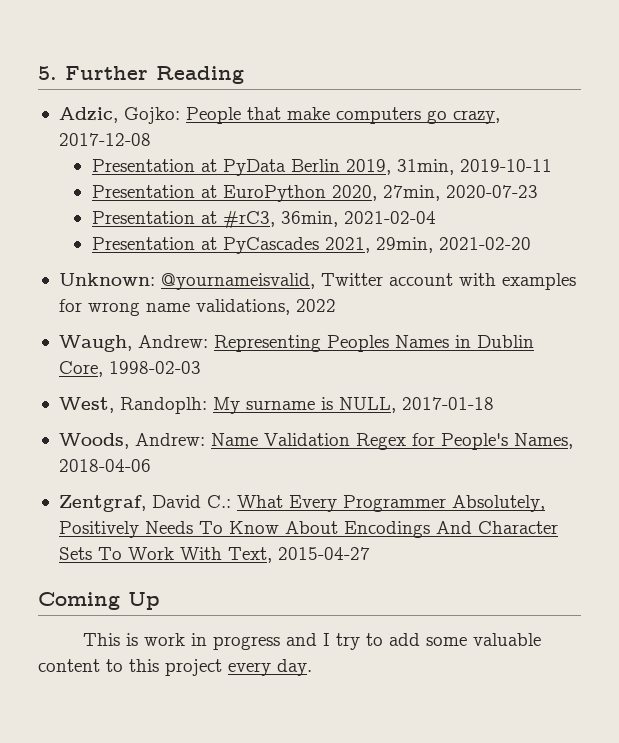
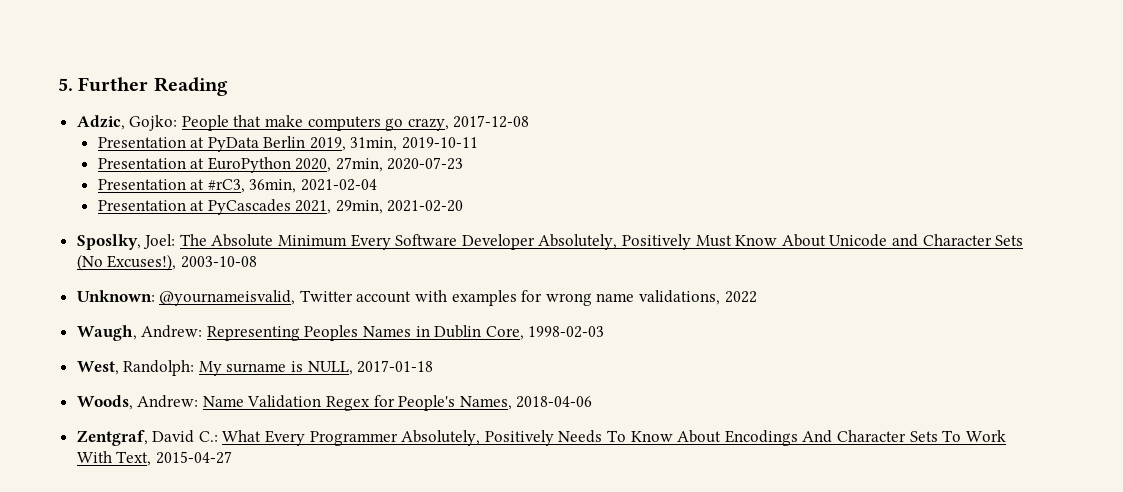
(531, 243) none -> [76,234,1024,250] [76,254,257,271] // Sposlky, Joel: The Absolute Minimum Every Software Developer Absolutely, Positively Must Know About Unicode and Character Sets (No Excuses!), 2003-10-08
[119,397,207,414] Randoplh: -> [123,360,195,376] Randolph:
[38,592,160,610] [83,633,542,650] [38,659,312,676] // Coming Up // This is work in progress and I try to add some valuable content to this project every day. -> (232, 457) none

